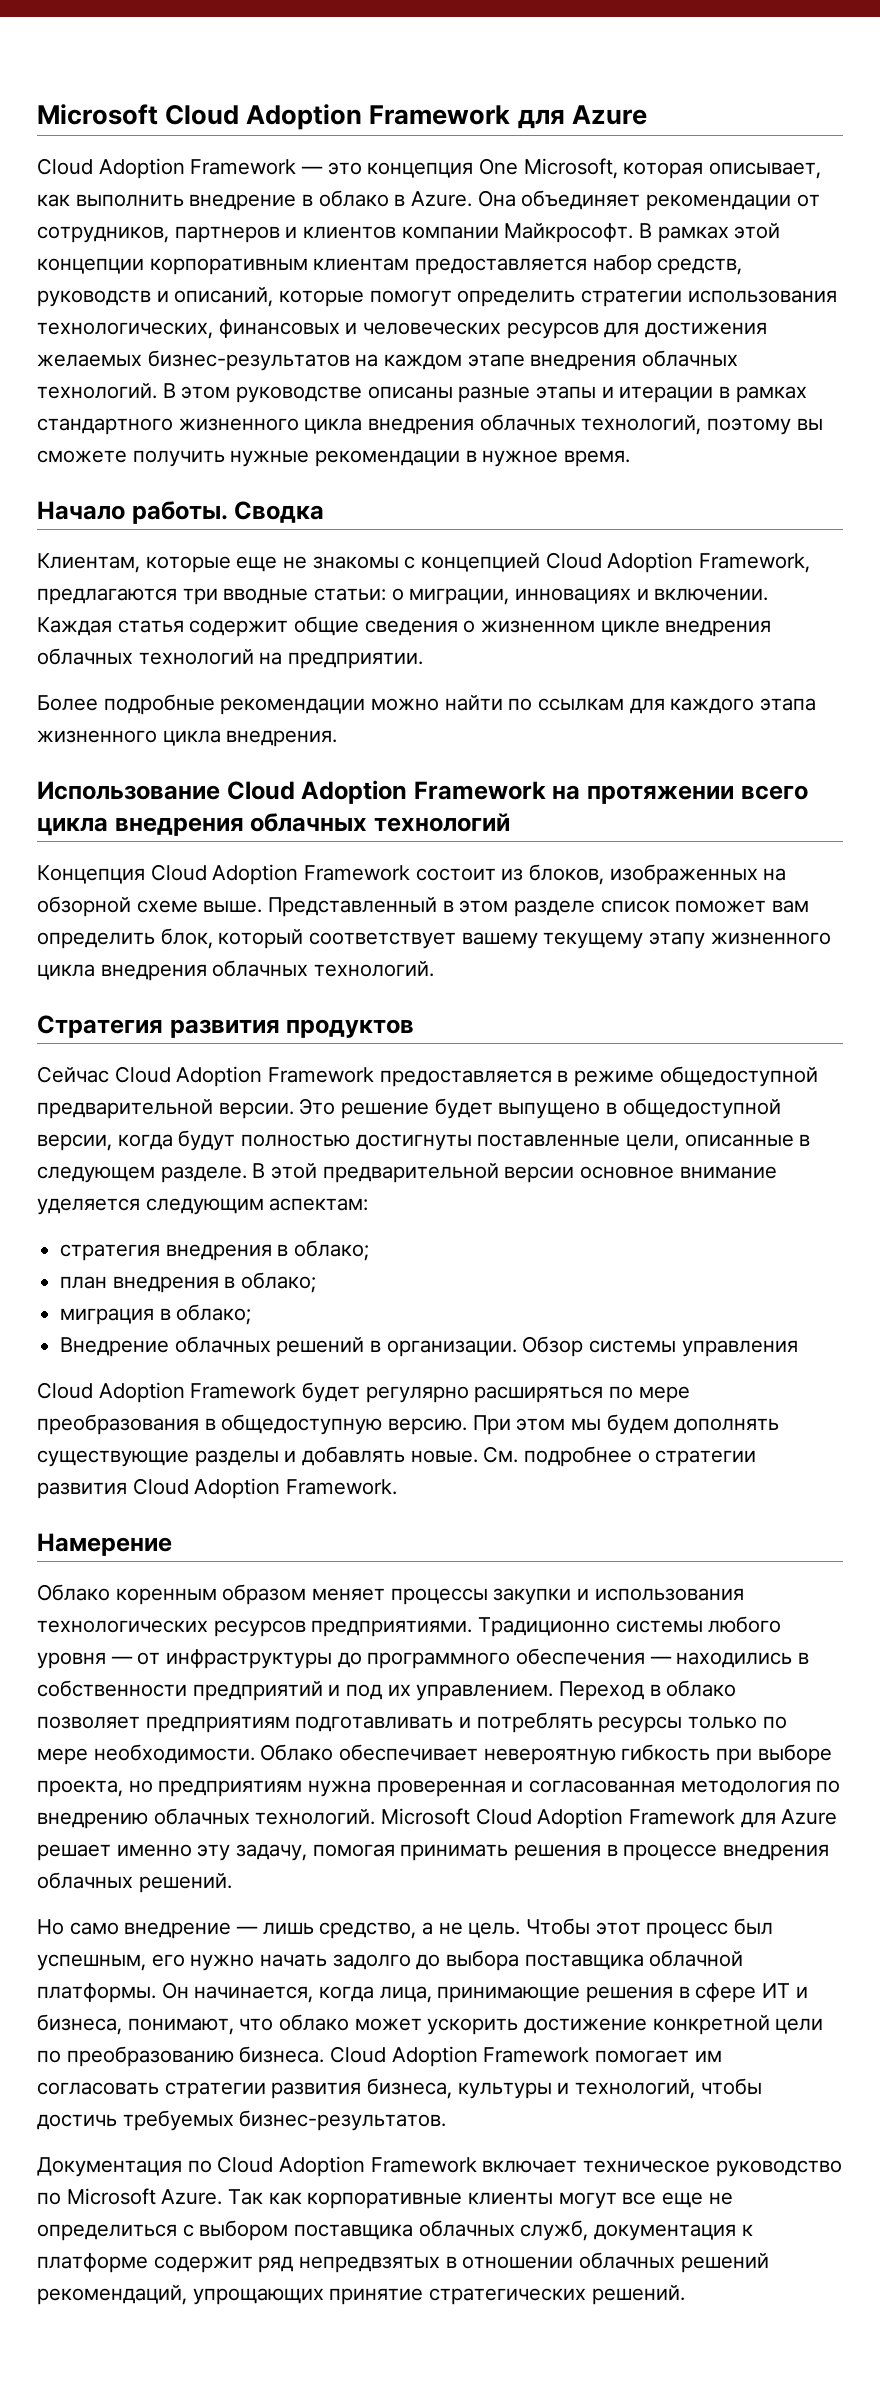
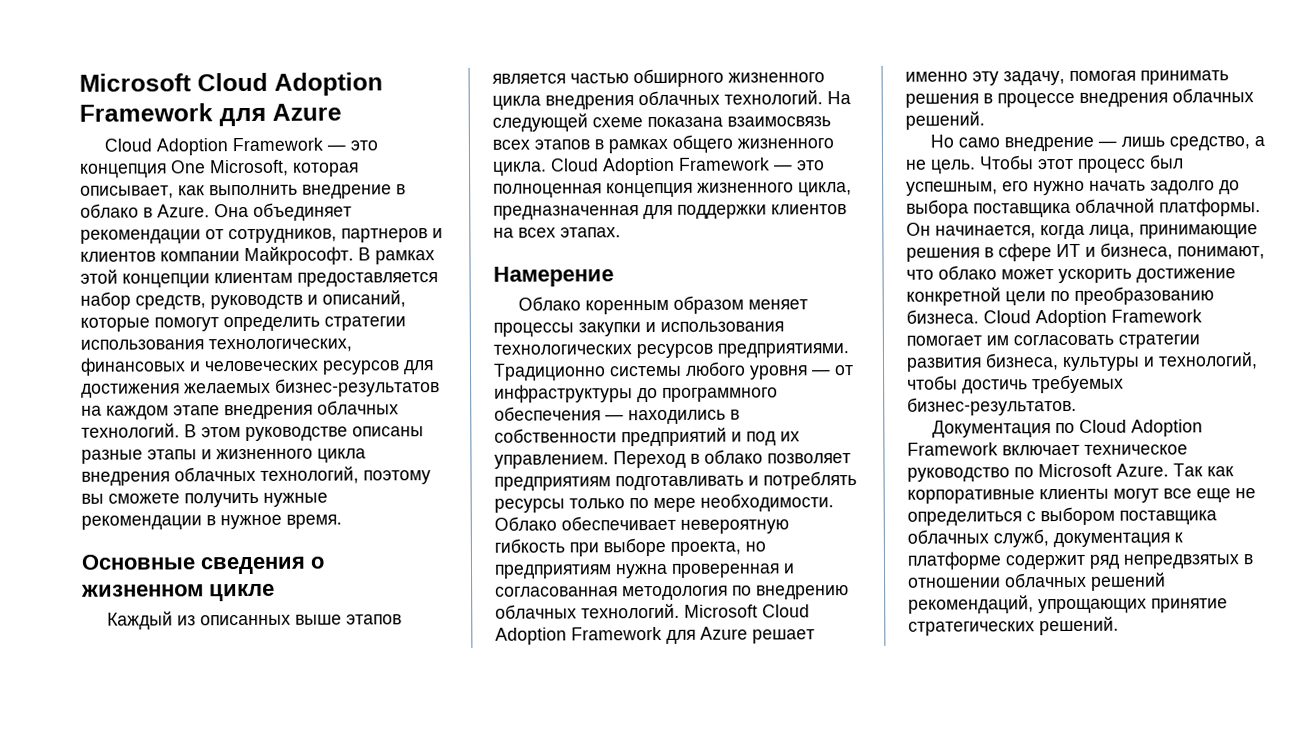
[149,258,308,275] корпоративным -> (210, 280) none
[619,386,807,403] [37,418,173,435] итерации в рамках стандартного -> (212, 454) none
[37,501,325,524] [37,552,811,573] [37,588,769,605] [37,616,772,637] [37,648,424,669] [37,694,817,715] [37,730,338,747] [37,780,808,804] [37,813,510,836] [37,864,787,885] [37,896,810,917] [37,928,706,949] Начало работы. Сводка // Клиентам, которые еще не знакомы с концепцией Cloud Adoption Framework, предлагаются три вводные статьи: о миграции, инновациях и включении. Каждая статья содержит общие сведения о жизненном цикле внедрения облачных технологий на предприятии. // Более подробные рекомендации можно найти по ссылкам для каждого этапа жизненного цикла внедрения. // Использование Cloud Adoption Framework на протяжении всего цикла внедрения облачных технологий // Концепция Cloud Adoption Framework состоит из блоков, изображенных на обзорной схеме выше. Представленный в этом разделе список поможет вам определить блок, который соответствует вашему текущему этапу -> [81,554,324,575] [81,583,275,602] [106,611,402,630] [492,68,724,88] Основные сведения о жизненном цикле // Каждый из описанных выше этапов является частью обширного
[37,1015,415,1038] [37,1066,818,1087] [37,1098,781,1119] [37,1130,811,1151] [37,1163,777,1183] [37,1198,369,1215] [60,1240,370,1261] [60,1272,317,1293] [60,1304,252,1325] [60,1336,798,1357] [37,1382,690,1403] [37,1414,780,1435] [37,1446,757,1467] [37,1478,398,1499] // Стратегия развития продуктов // Сейчас Cloud Adoption Framework предоставляется в режиме общедоступной предварительной версии. Это решение будет выпущено в общедоступной версии, когда будут полностью достигнуты поставленные цели, описанные в следующем разделе. В этой предварительной версии основное внимание уделяется следующим аспектам: // стратегия внедрения в облако; // план внедрения в облако; // миграция в облако; // Внедрение облачных решений в организации. Обзор системы управления // Cloud Adoption Framework будет регулярно расширяться по мере преобразования в общедоступную версию. При этом мы будем дополнять существующие разделы и добавлять новые. См. подробнее о стратегии развития Cloud Adoption Framework. -> [827,91,851,105] [492,113,831,132] [492,134,834,154] [493,157,825,176] [493,182,852,198] [493,204,847,220] [493,227,621,238] На следующей схеме показана взаимосвязь всех этапов в рамках общего жизненного цикла. Cloud Adoption Framework — это полноценная концепция жизненного цикла, предназначенная для поддержки клиентов на всех этапах.

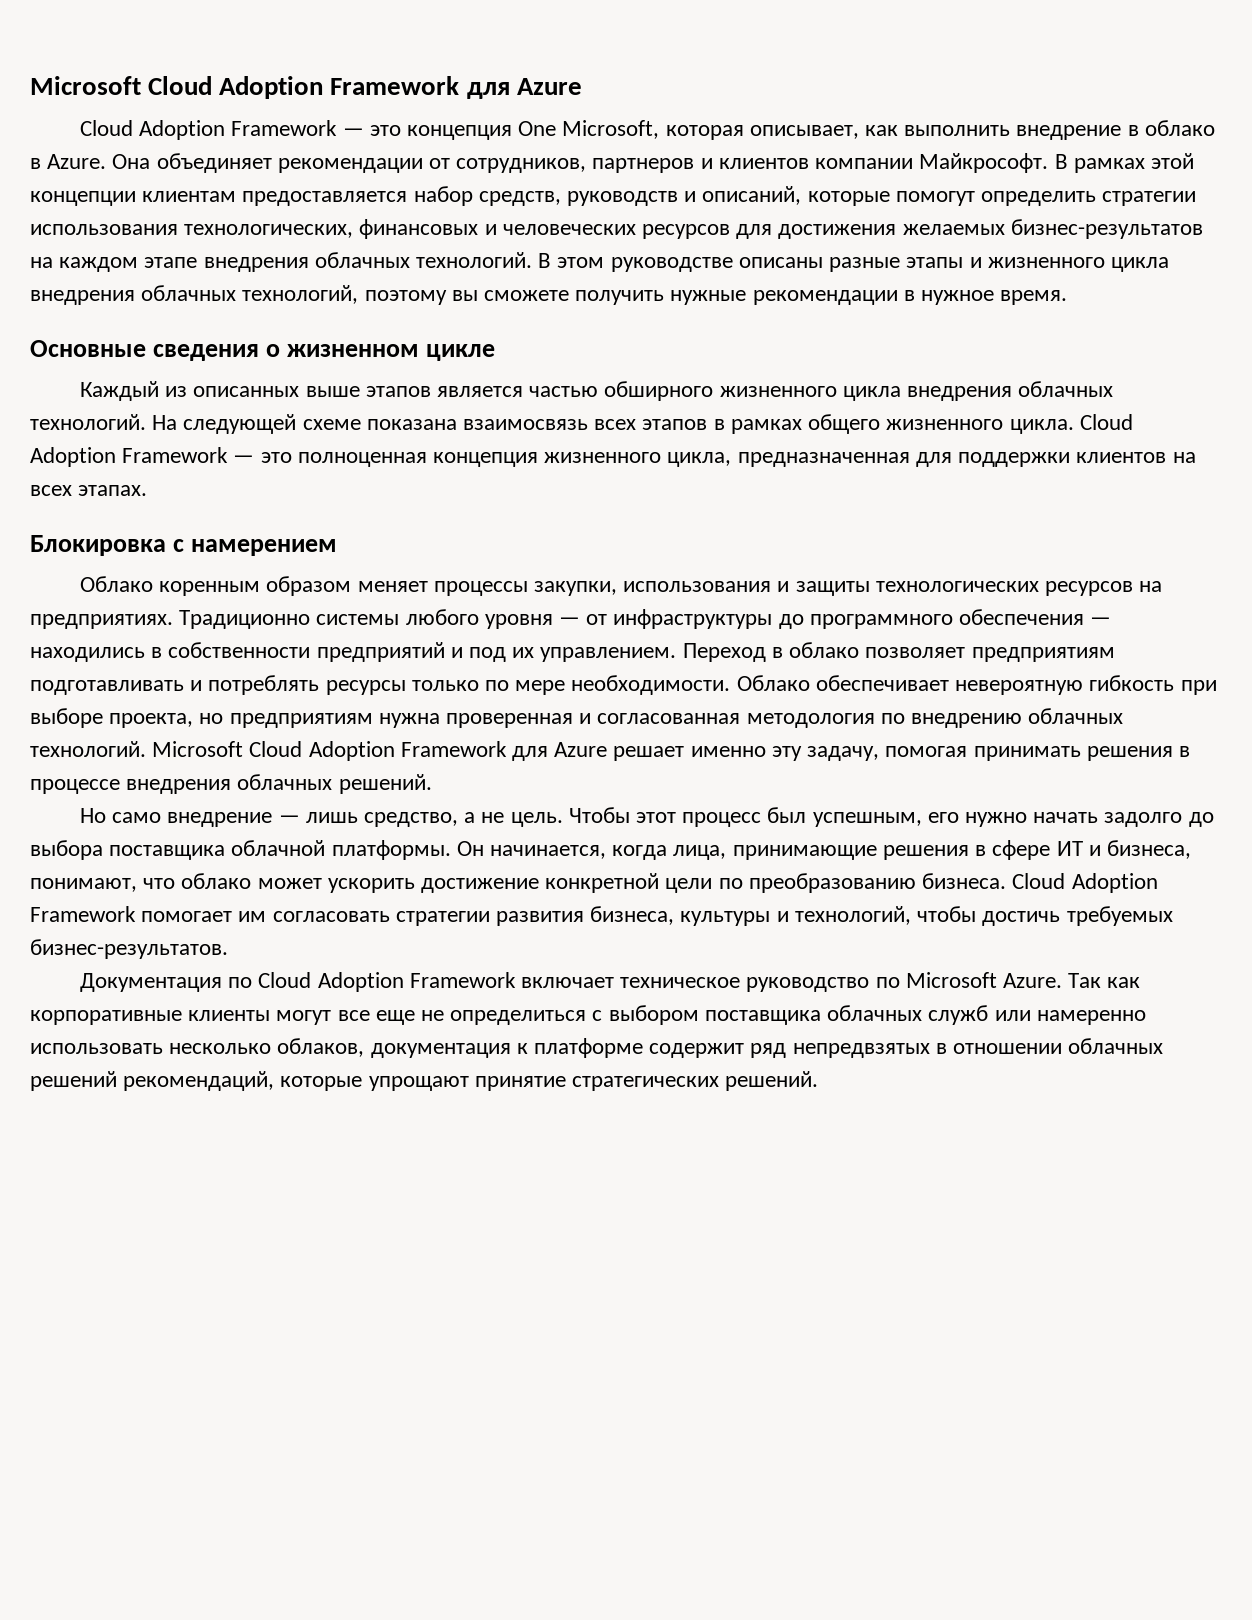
[493,266,614,287] Намерение -> [30,535,337,556] Блокировка с намерением
[578,321,784,337] [493,343,849,359] закупки и использования технологических ресурсов предприятиями. -> [533,581,1163,596] [30,614,173,629] закупки, использования и защиты технологических ресурсов на предприятиях.
[993,529,1049,548] служб, -> [928,1005,1146,1025] [30,1038,365,1057] служб или намеренно использовать несколько облаков,
[1038,598,1147,614] упрощающих -> [280,1076,469,1091] которые упрощают

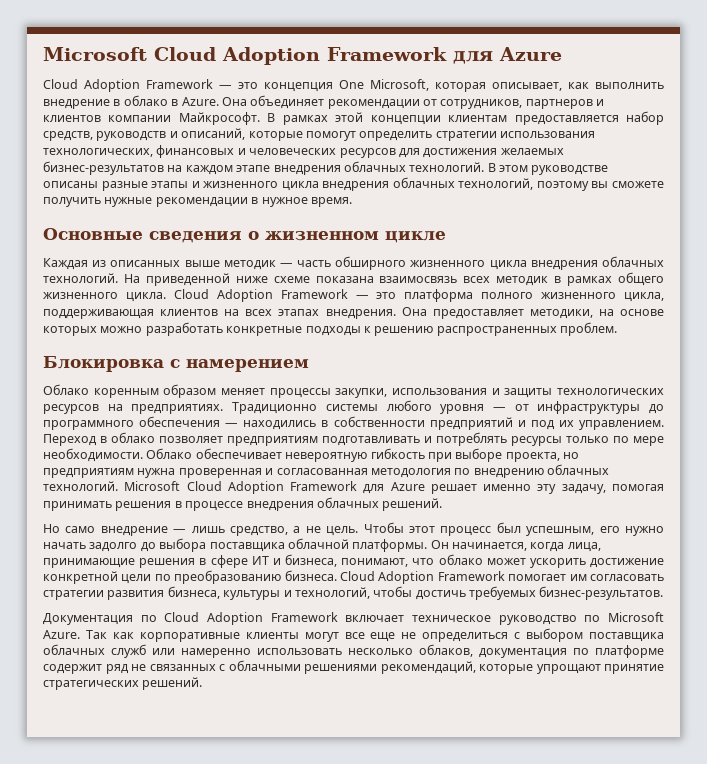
[79,381,159,401] Каждый -> [43,258,88,270] Каждая
[365,386,599,397] этапов является частью -> [223,260,332,270] методик — часть
[183,414,297,434] следующей -> [145,273,268,286] приведенной ниже
[642,419,708,430] этапов -> [496,276,549,286] методик
[297,452,1196,467] [30,485,148,496] полноценная концепция жизненного цикла, предназначенная для поддержки клиентов на всех этапах. -> [404,289,664,302] [43,307,665,319] [43,322,617,336] платформа полного жизненного цикла, поддерживающая клиентов на всех этапах внедрения. Она предоставляет методики, на основе которых можно разработать конкретные подходы к решению распространенных проблем.
[516,1043,528,1054] к -> [573,648,589,655] по
[792,1038,1164,1058] [30,1071,117,1091] непредвзятых в отношении облачных решений -> [131,660,377,674] не связанных с облачными решениями

